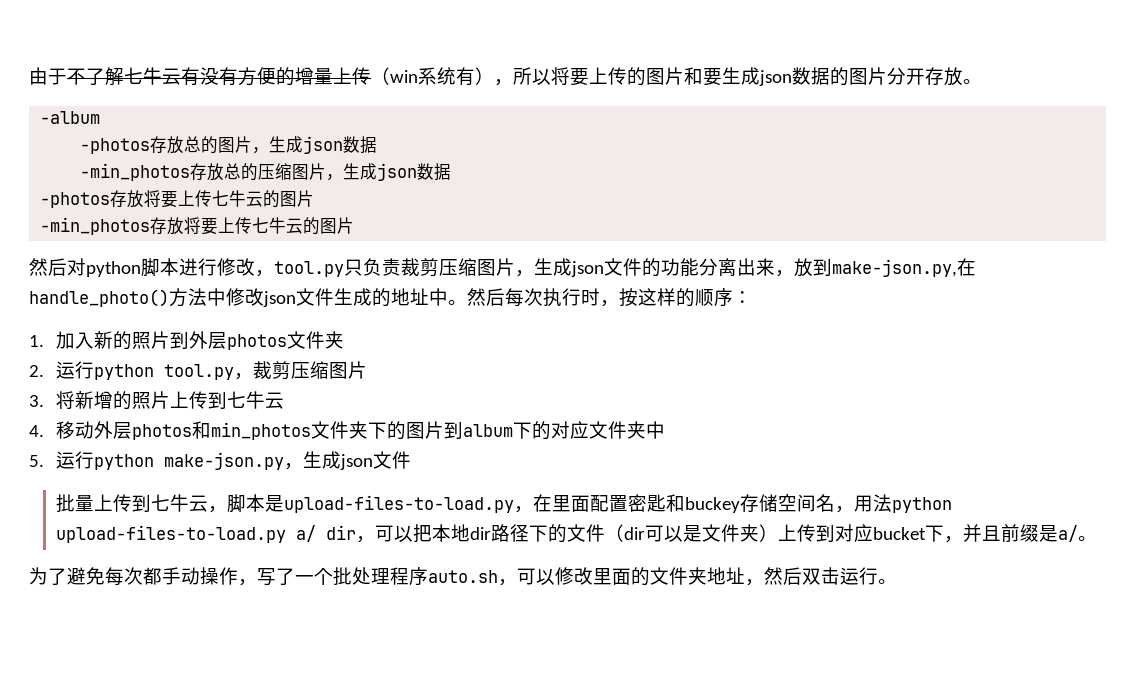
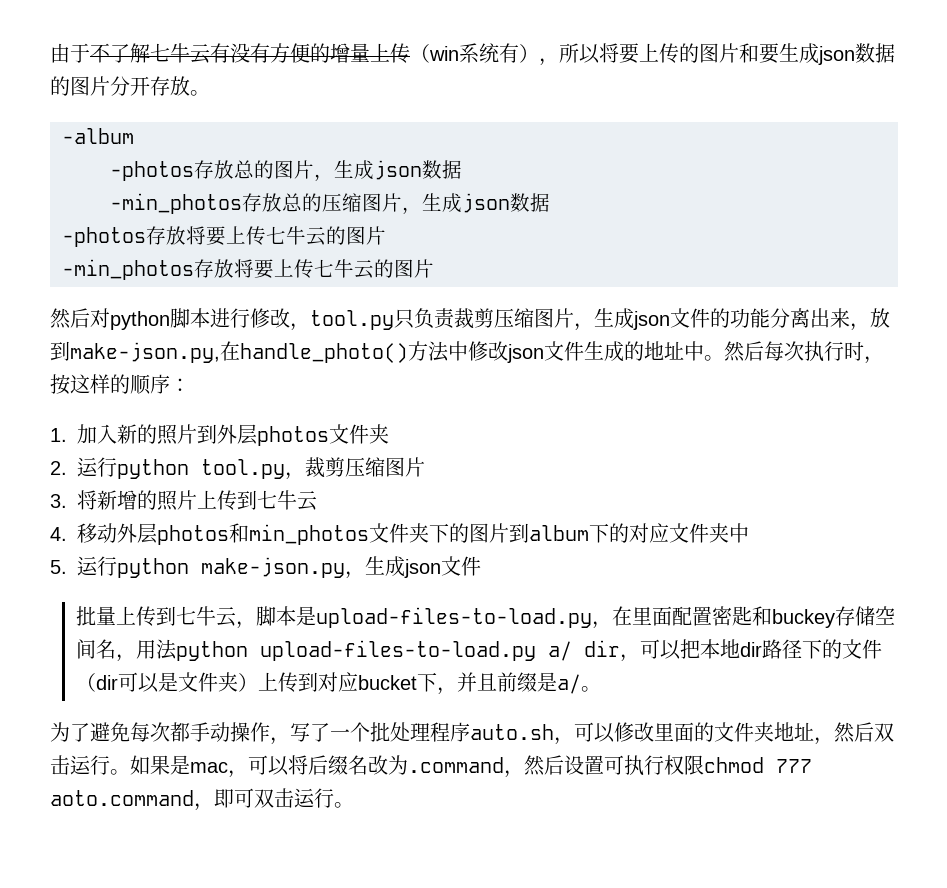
(897, 581) none -> [130,755,812,778] [50,788,354,811] 如果是mac，可以将后缀名改为.command，然后设置可执行权限chmod 777 aoto.command，即可双击运行。

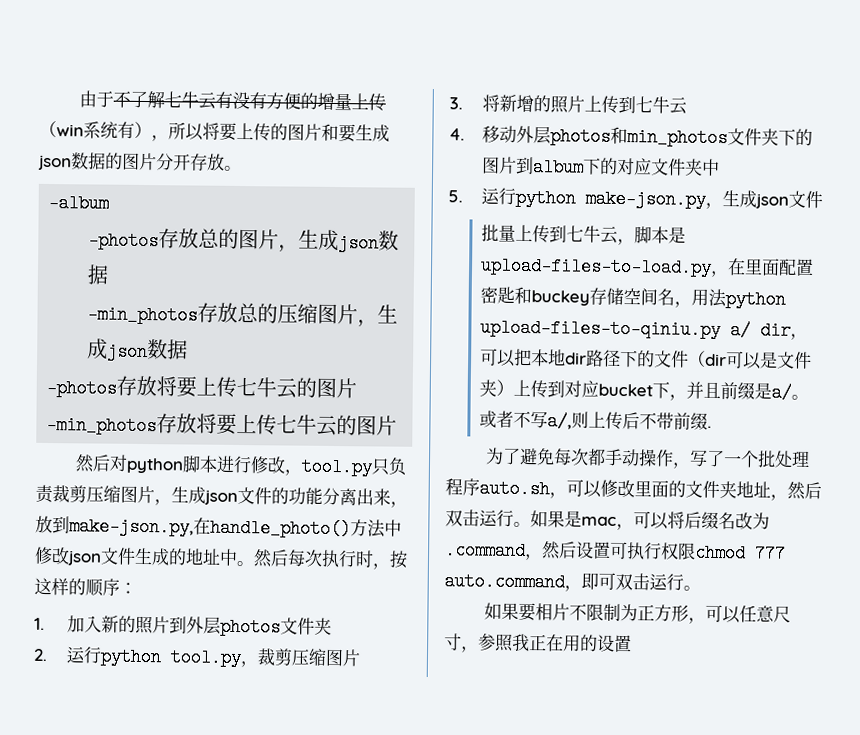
[259,640,536,661] upload-files-to-load.py -> [480,318,722,340] upload-files-to-qiniu.py
(601, 689) none -> [479,410,713,431] 或者不写a/,则上传后不带前缀.
[50,790,194,806] aoto.command -> [444,572,565,592] auto.command
(354, 805) none -> [484,602,792,624] [444,633,632,653] // 如果要相片不限制为正方形，可以任意尺寸，参照我正在用的设置

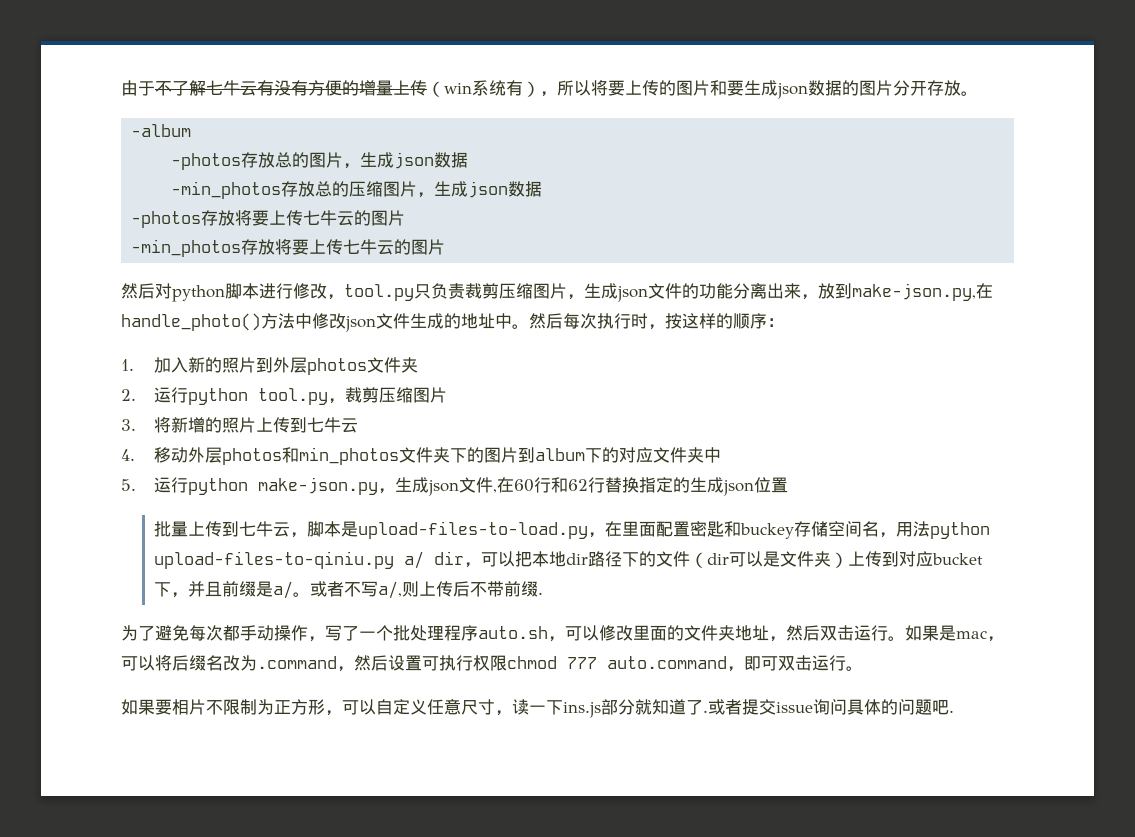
(824, 199) none -> [492,477,788,496] ,在60行和62行替换指定的生成json位置
(742, 615) none -> [376,699,427,715] 自定义
[478,633,632,653] 参照我正在用的设置 -> [512,699,954,718] 读一下ins.js部分就知道了.或者提交issue询问具体的问题吧.

